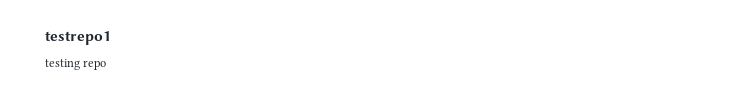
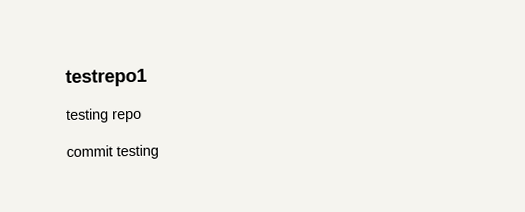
(107, 65) none -> [66,144,159,160] // commit testing

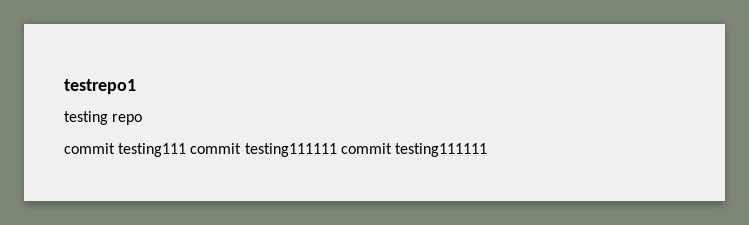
[116,144,159,160] testing -> [118,143,487,157] testing111 commit testing111111 commit testing111111

